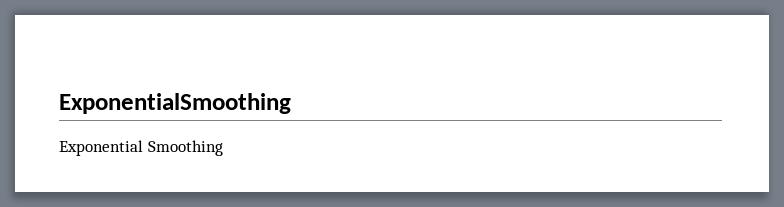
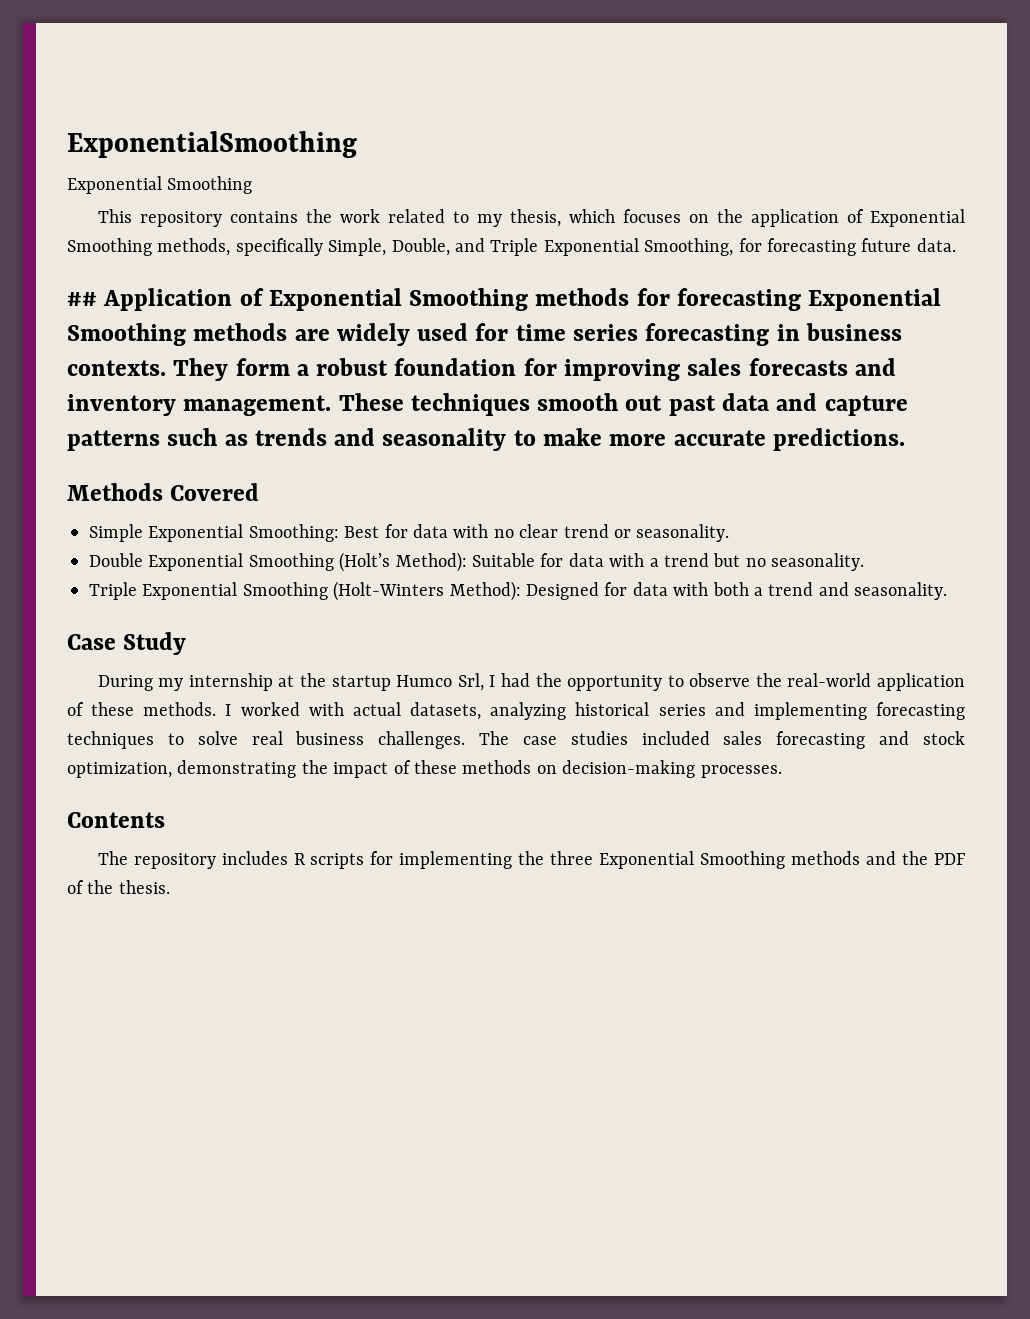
(223, 148) none -> [97,209,965,227] [67,238,956,256] [67,288,942,311] [67,323,902,346] [67,358,896,381] [67,393,908,416] [67,428,905,451] [67,483,260,501] [89,524,730,542] [89,552,865,572] [89,581,948,601] [67,632,187,655] [97,673,966,691] [67,702,965,720] [67,731,965,749] [67,760,782,778] [67,812,165,828] [97,851,966,869] [67,880,170,894] // This repository contains the work related to my thesis, which focuses on the application of Exponential Smoothing methods, specifically Simple, Double, and Triple Exponential Smoothing, for forecasting future data. // ## Application of Exponential Smoothing methods for forecasting Exponential Smoothing methods are widely used for time series forecasting in business contexts. They form a robust foundation for improving sales forecasts and inventory management. These techniques smooth out past data and capture patterns such as trends and seasonality to make more accurate predictions. // Methods Covered // Simple Exponential Smoothing: Best for data with no clear trend or seasonality. // Double Exponential Smoothing (Holt’s Method): Suitable for data with a trend but no seasonality. // Triple Exponential Smoothing (Holt-Winters Method): Designed for data with both a trend and seasonality. // Case Study // During my internship at the startup Humco Srl, I had the opportunity to observe the real-world application of these methods. I worked with actual datasets, analyzing historical series and implementing forecasting techniques to solve real business challenges. The case studies included sales forecasting and stock optimization, demonstrating the impact of these methods on decision-making processes. // Contents // The repository includes R scripts for implementing the three Exponential Smoothing methods and the PDF of the thesis.

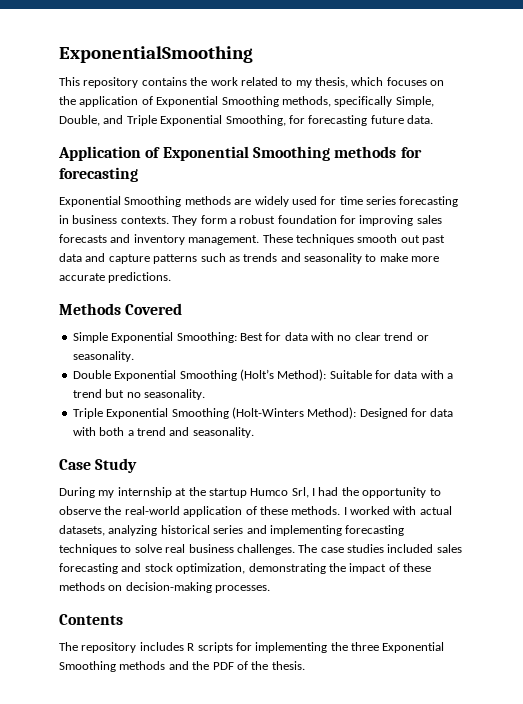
[67,176,253,194] // Exponential Smoothing -> (253, 54) none
[67,292,97,306] ## -> (433, 119) none
(802, 299) none -> (138, 174) //

